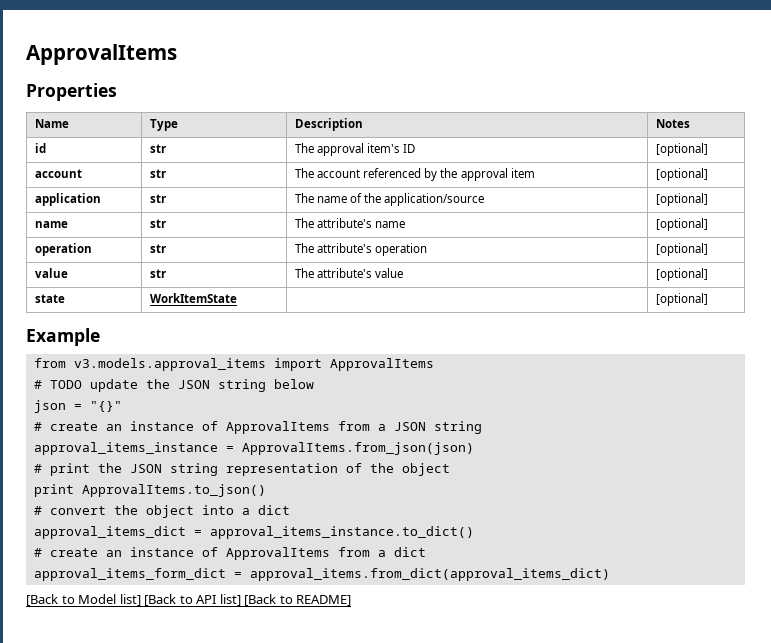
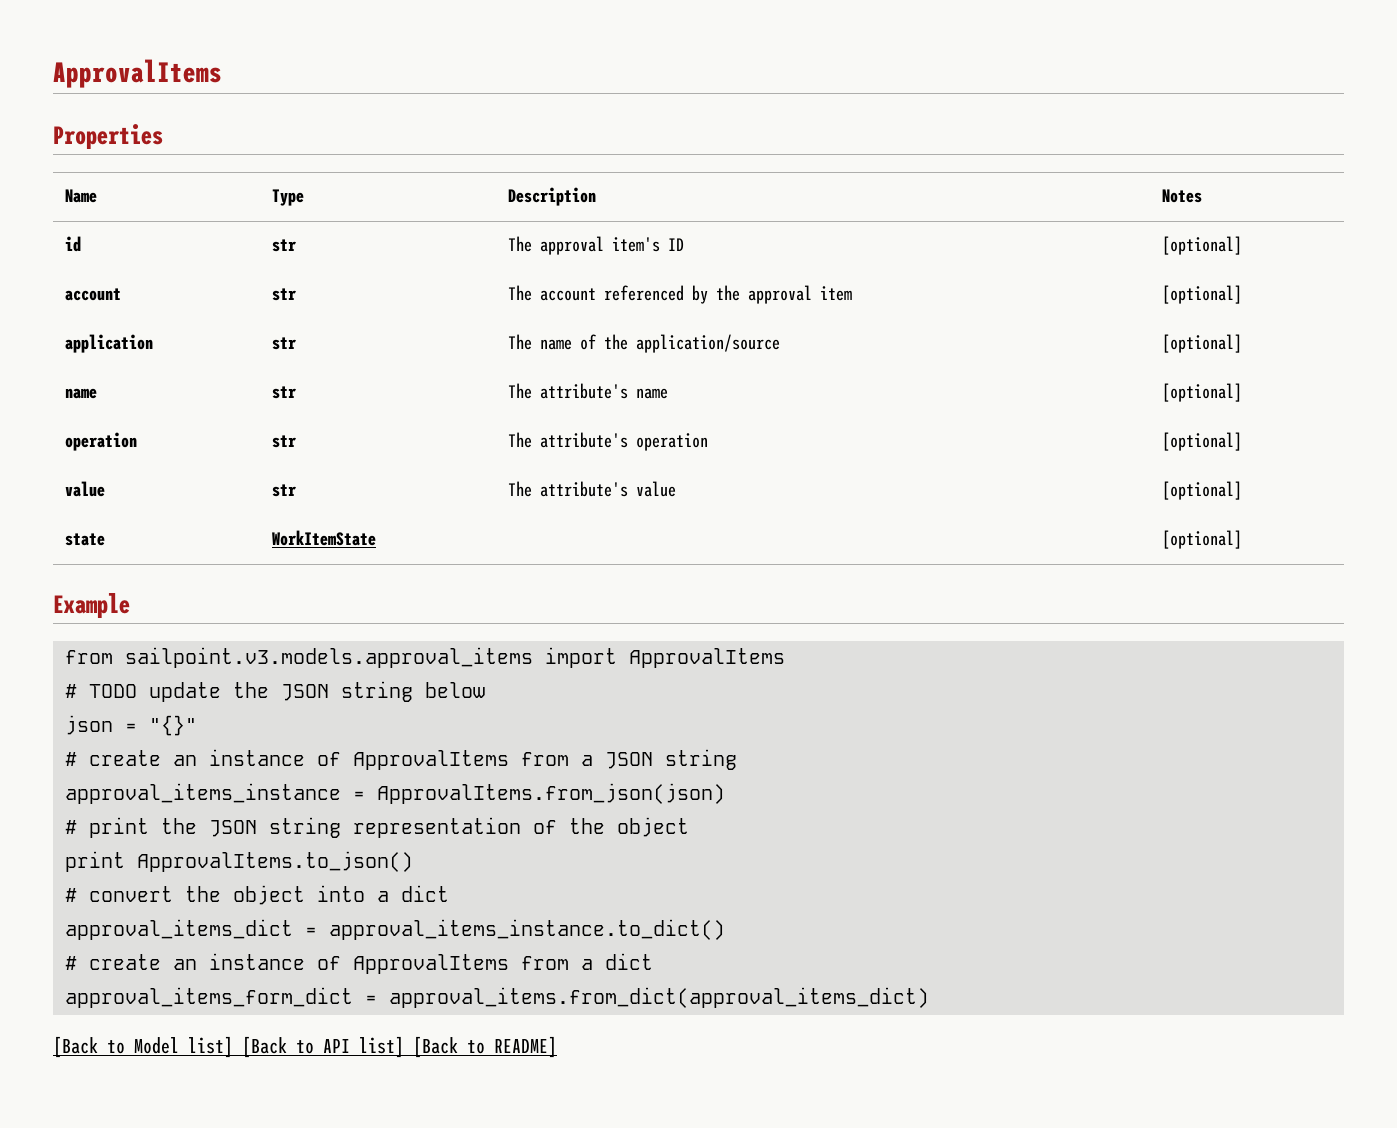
[73,358,266,371] v3.models.approval_items -> [125,647,533,668] sailpoint.v3.models.approval_items

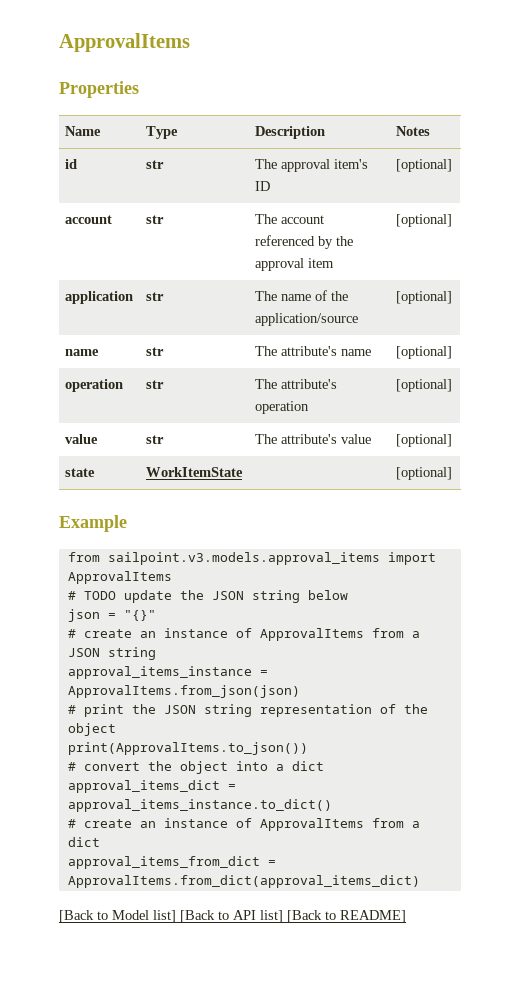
[65,851,413,872] print ApprovalItems.to_json() -> [67,742,308,755] print(ApprovalItems.to_json())
[65,987,929,1008] approval_items_form_dict = approval_items.from_dict(approval_items_dict) -> [67,856,276,869] [67,875,420,888] approval_items_from_dict = ApprovalItems.from_dict(approval_items_dict)

